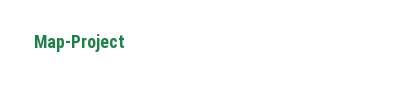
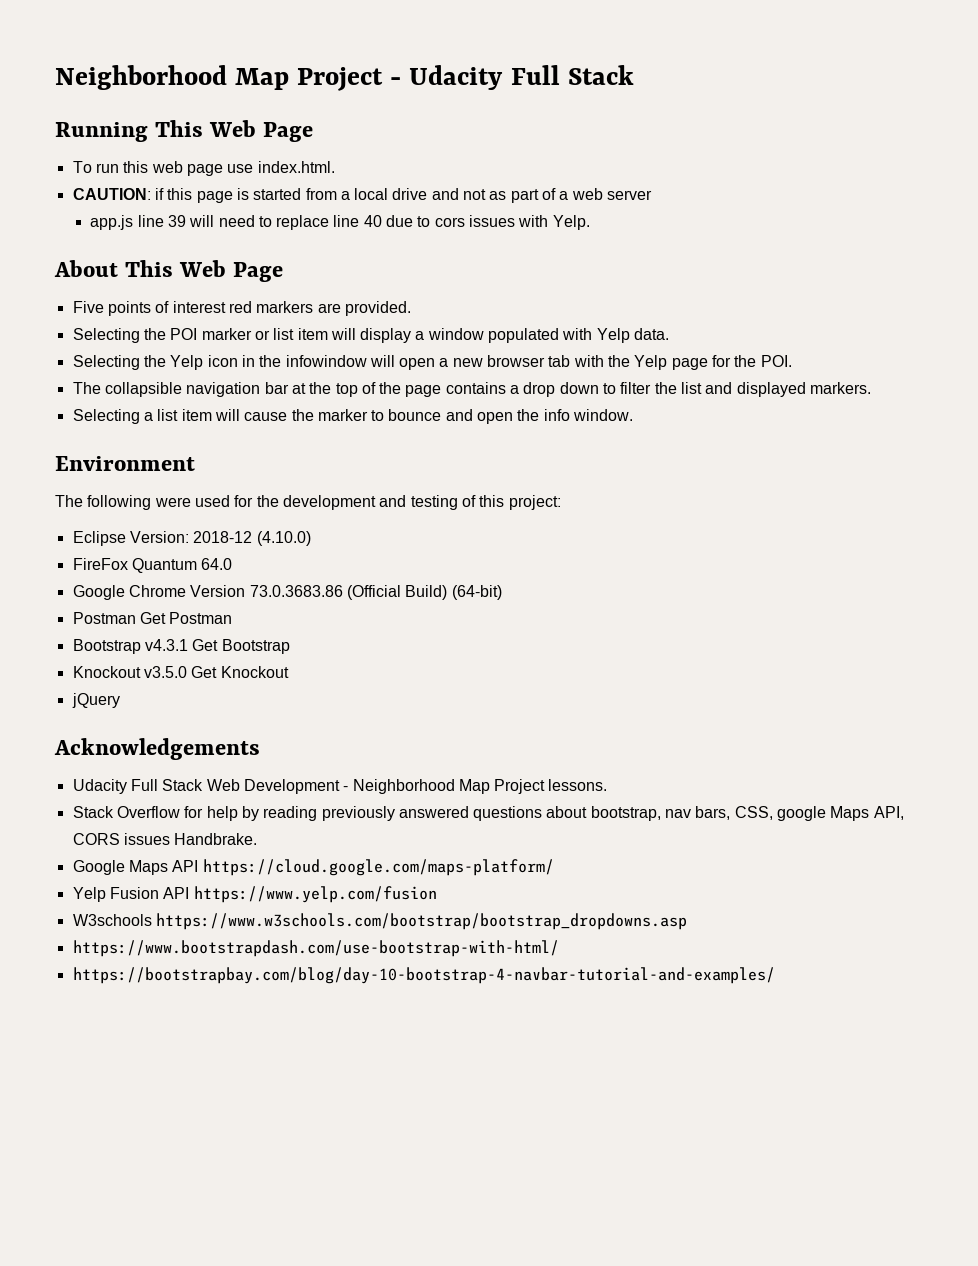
[34,34,125,52] Map-Project -> [55,65,634,91] [55,120,314,142] [72,161,335,176] [72,188,653,203] [90,215,590,230] [54,260,284,282] [72,301,411,316] [72,328,670,343] [72,355,792,370] [72,382,872,397] [72,409,634,424] [55,456,195,471] [55,495,561,510] [72,531,311,546] [72,558,233,573] [72,585,502,600] [72,612,233,624] [72,639,290,654] [72,666,289,678] [71,693,120,708] [54,738,260,760] [72,779,608,794] [72,806,904,821] [72,833,258,845] [72,859,554,876] [72,886,437,903] [72,913,687,930] [72,940,559,957] [72,967,775,984] Neighborhood Map Project - Udacity Full Stack // Running This Web Page // To run this web page use index.html. // CAUTION: if this page is started from a local drive and not as part of a web server // app.js line 39 will need to replace line 40 due to cors issues with Yelp. // About This Web Page // Five points of interest red markers are provided. // Selecting the POI marker or list item will display a window populated with Yelp data. // Selecting the Yelp icon in the infowindow will open a new browser tab with the Yelp page for the POI. // The collapsible navigation bar at the top of the page contains a drop down to filter the list and displayed markers. // Selecting a list item will cause the marker to bounce and open the info window. // Environment // The following were used for the development and testing of this project: // Eclipse Version: 2018-12 (4.10.0) // FireFox Quantum 64.0 // Google Chrome Version 73.0.3683.86 (Official Build) (64-bit) // Postman Get Postman // Bootstrap v4.3.1 Get Bootstrap // Knockout v3.5.0 Get Knockout // jQuery // Acknowledgements // Udacity Full Stack Web Development - Neighborhood Map Project lessons. // Stack Overflow for help by reading previously answered questions about bootstrap, nav bars, CSS, google Maps API, CORS issues Handbrake. // Google Maps API https://cloud.google.com/maps-platform/ // Yelp Fusion API https://www.yelp.com/fusion // W3schools https://www.w3schools.com/bootstrap/bootstrap_dropdowns.asp // https://www.bootstrapdash.com/use-bootstrap-with-html/ // https://bootstrapbay.com/blog/day-10-bootstrap-4-navbar-tutorial-and-examples/

